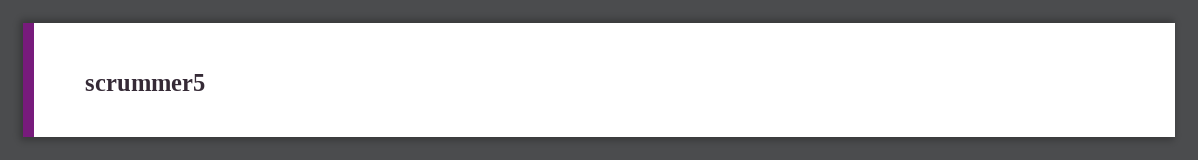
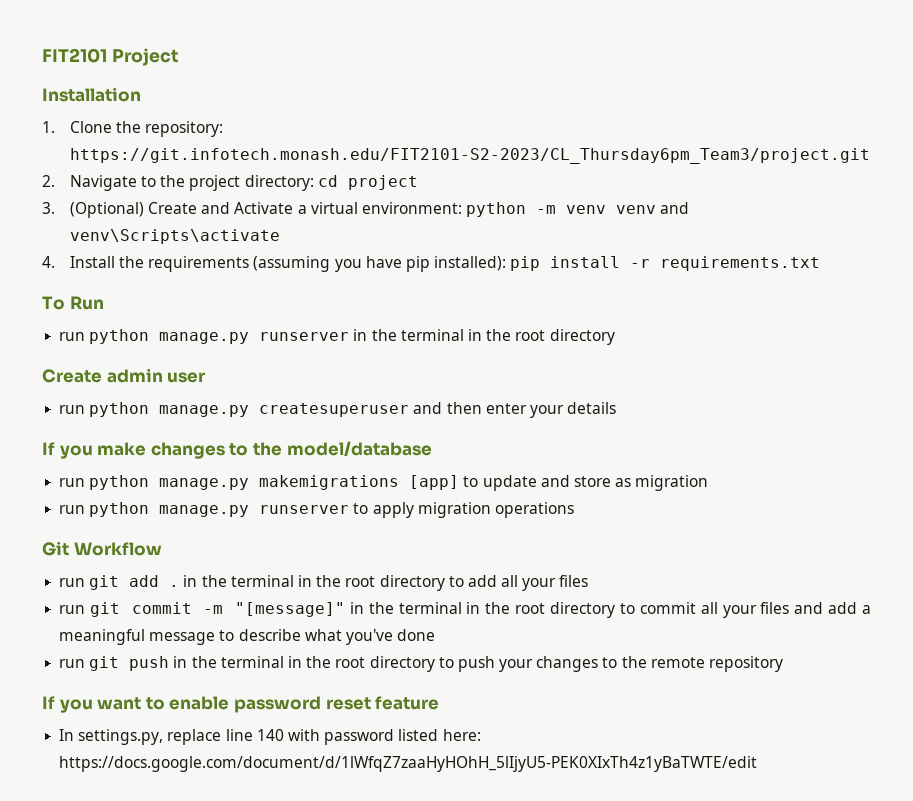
[85,74,205,91] scrummer5 -> [42,48,179,66] [42,87,141,102] [42,121,224,137] [69,148,870,164] [42,175,418,191] [42,202,690,218] [69,229,280,244] [42,256,821,272] [42,296,104,310] [59,329,615,345] [42,368,206,383] [59,402,617,418] [42,441,432,459] [59,475,709,491] [59,502,574,518] [42,541,162,556] [59,575,589,591] [59,602,871,618] [59,629,436,645] [59,656,784,672] [42,696,440,713] [59,729,481,745] [59,756,758,772] FIT2101 Project // Installation // 1. Clone the repository: https://git.infotech.monash.edu/FIT2101-S2-2023/CL_Thursday6pm_Team3/project.git // 2. Navigate to the project directory: cd project // 3. (Optional) Create and Activate a virtual environment: python -m venv venv and venv\Scripts\activate // 4. Install the requirements (assuming you have pip installed): pip install -r requirements.txt // To Run // run python manage.py runserver in the terminal in the root directory // Create admin user // run python manage.py createsuperuser and then enter your details // If you make changes to the model/database // run python manage.py makemigrations [app] to update and store as migration // run python manage.py runserver to apply migration operations // Git Workflow // run git add . in the terminal in the root directory to add all your files // run git commit -m "[message]" in the terminal in the root directory to commit all your files and add a meaningful message to describe what you've done // run git push in the terminal in the root directory to push your changes to the remote repository // If you want to enable password reset feature // In settings.py, replace line 140 with password listed here: https://docs.google.com/document/d/1lWfqZ7zaaHyHOhH_5lIjyU5-PEK0XIxTh4z1yBaTWTE/edit

